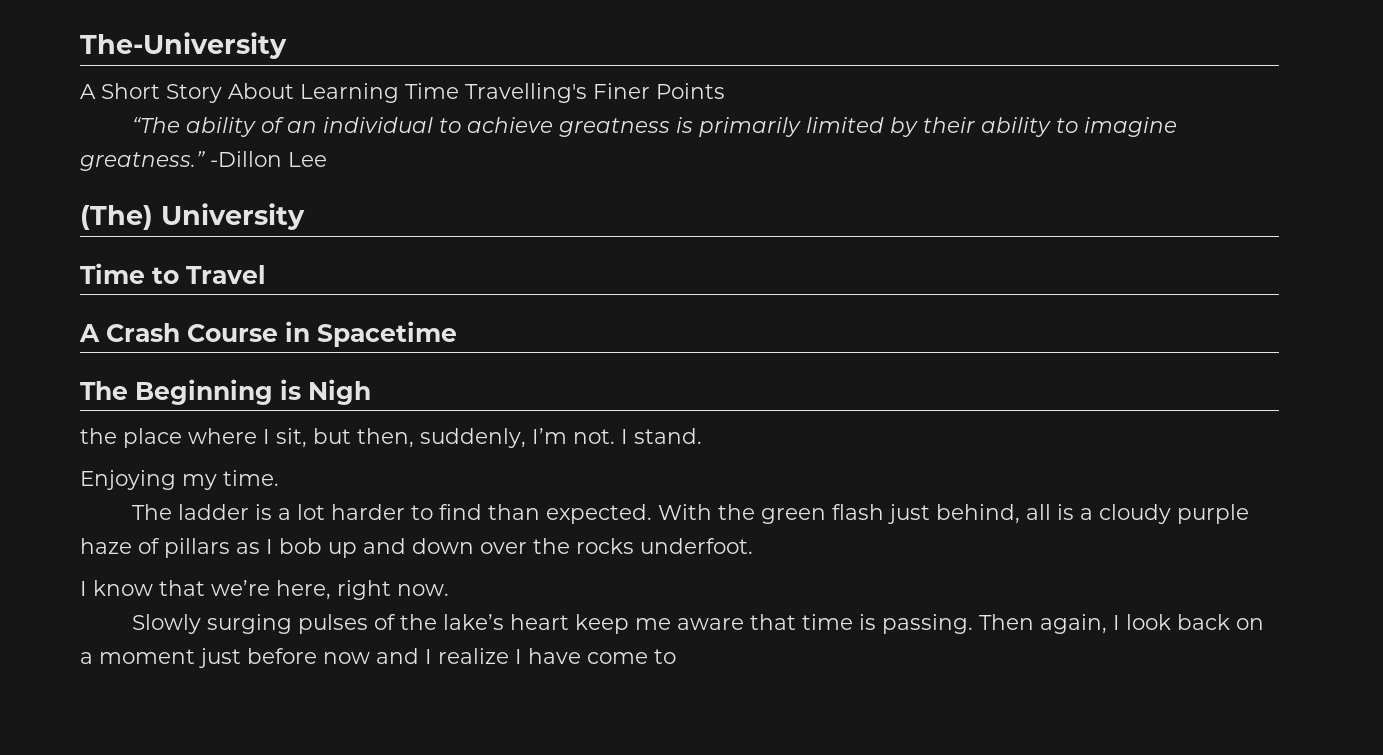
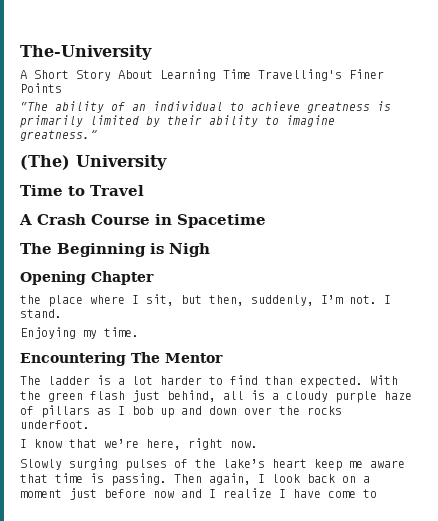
[210,151,327,167] -Dillon Lee -> (97, 135) none
(371, 392) none -> [20,271,154,285] // Opening Chapter
(279, 478) none -> [20,352,223,366] // Encountering The Mentor

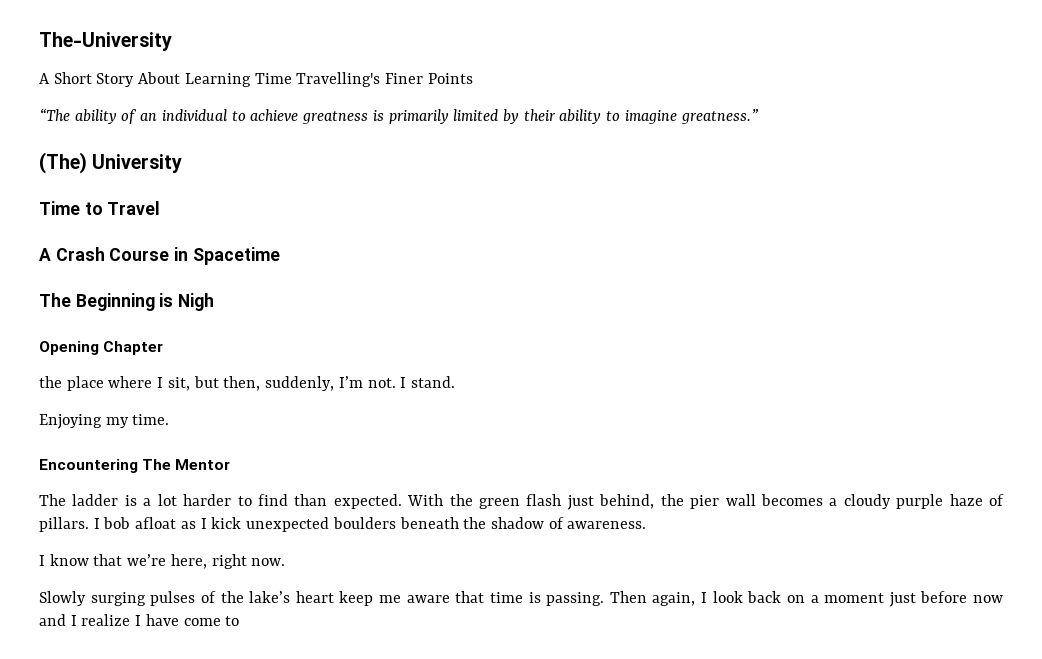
[223,390,265,400] all is -> [660,494,823,509] the pier wall becomes
[41,405,342,418] [20,420,90,429] pillars as I bob up and down over the rocks underfoot. -> [39,517,647,532] pillars. I bob afloat as I kick unexpected boulders beneath the shadow of awareness.

